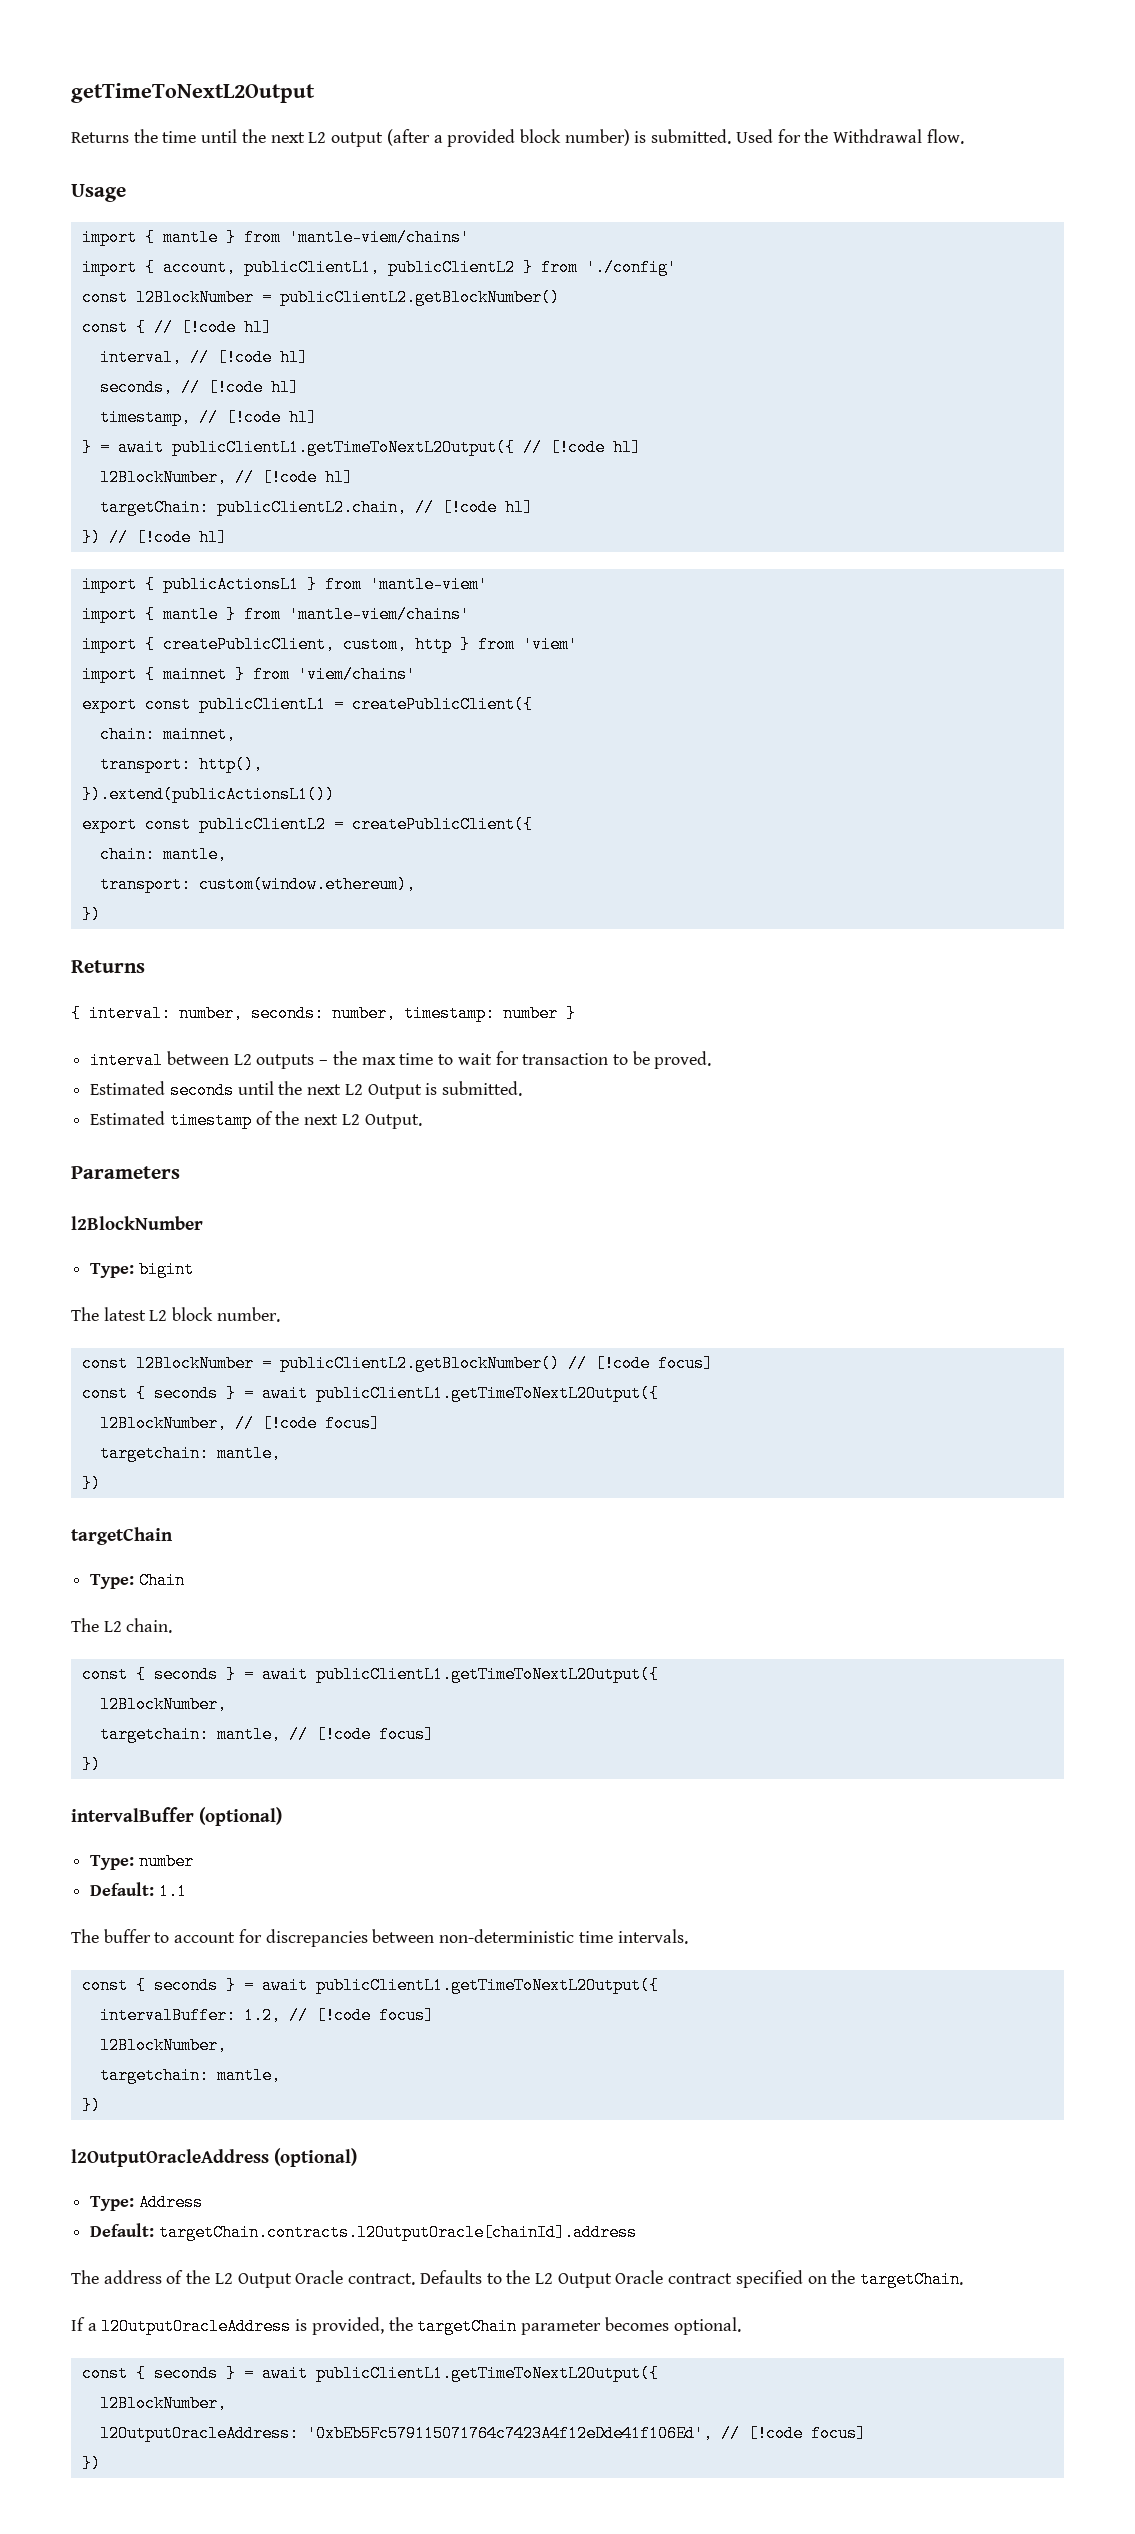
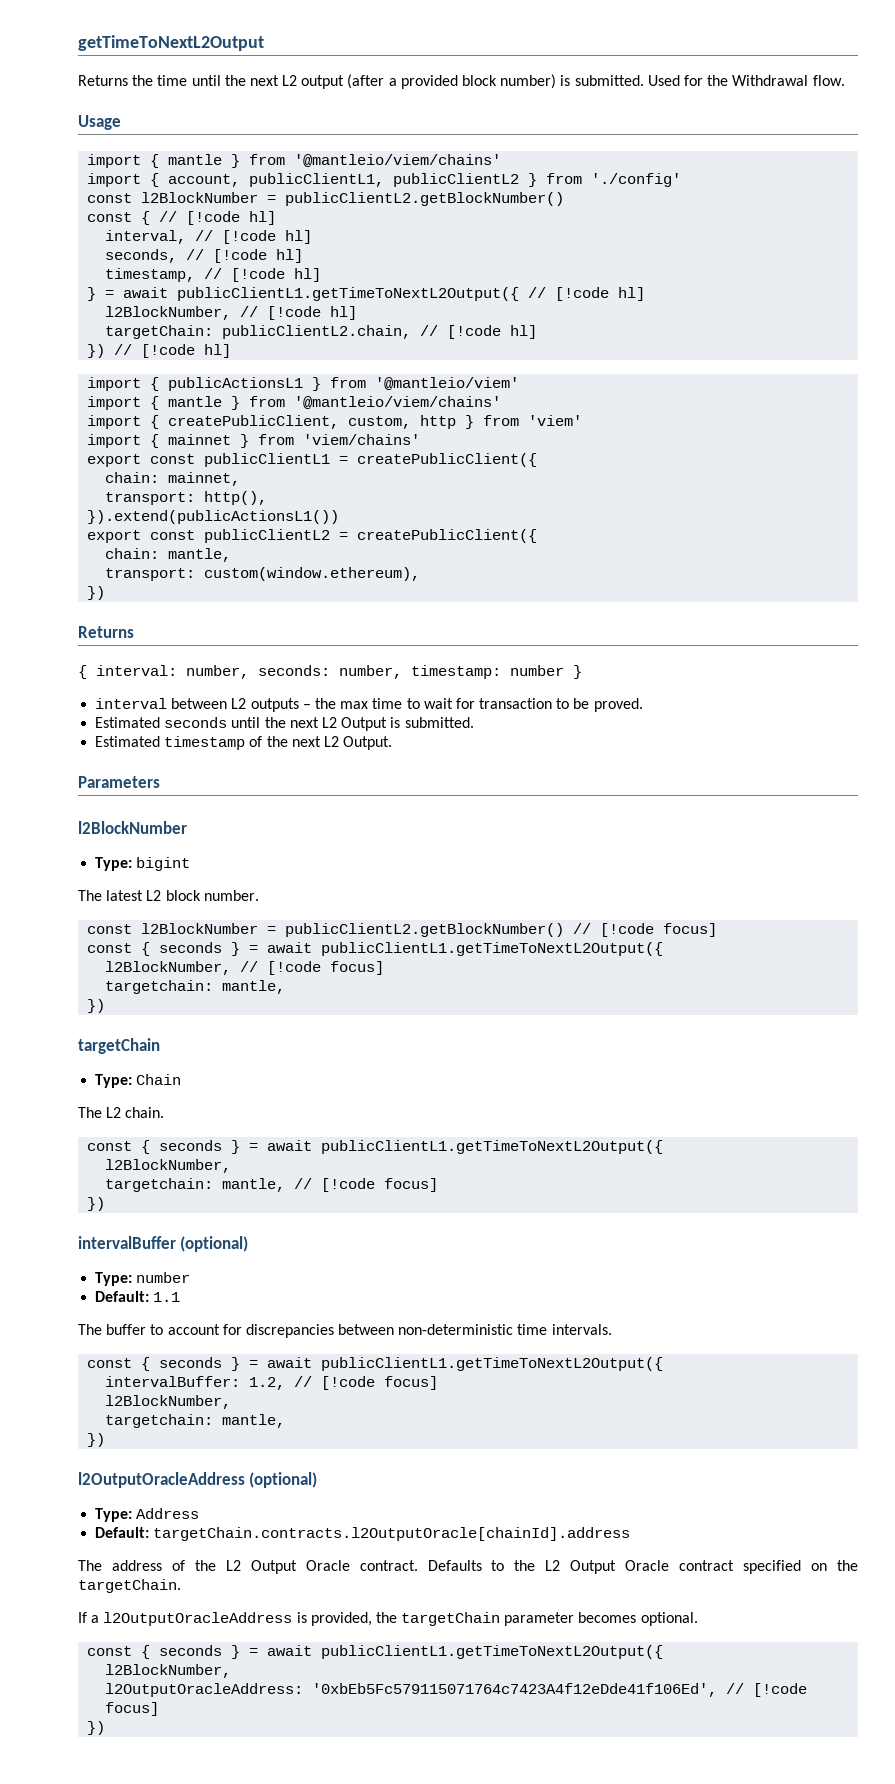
[288,229,470,246] 'mantle-viem/chains' -> [294,154,502,167] '@mantleio/viem/chains'
[369,576,488,593] [81,606,470,623] 'mantle-viem' // import { mantle } from 'mantle-viem/chains' -> [375,377,520,390] [87,396,502,410] '@mantleio/viem' // import { mantle } from '@mantleio/viem/chains'

